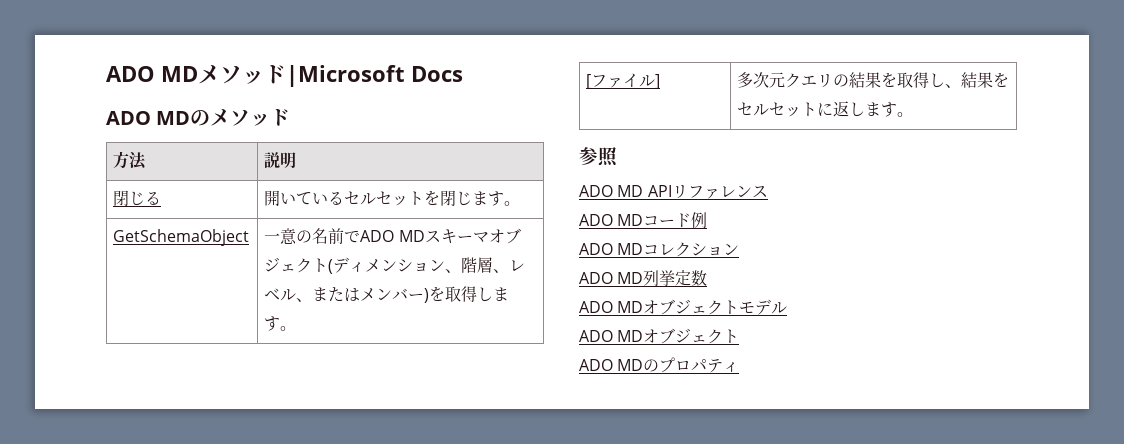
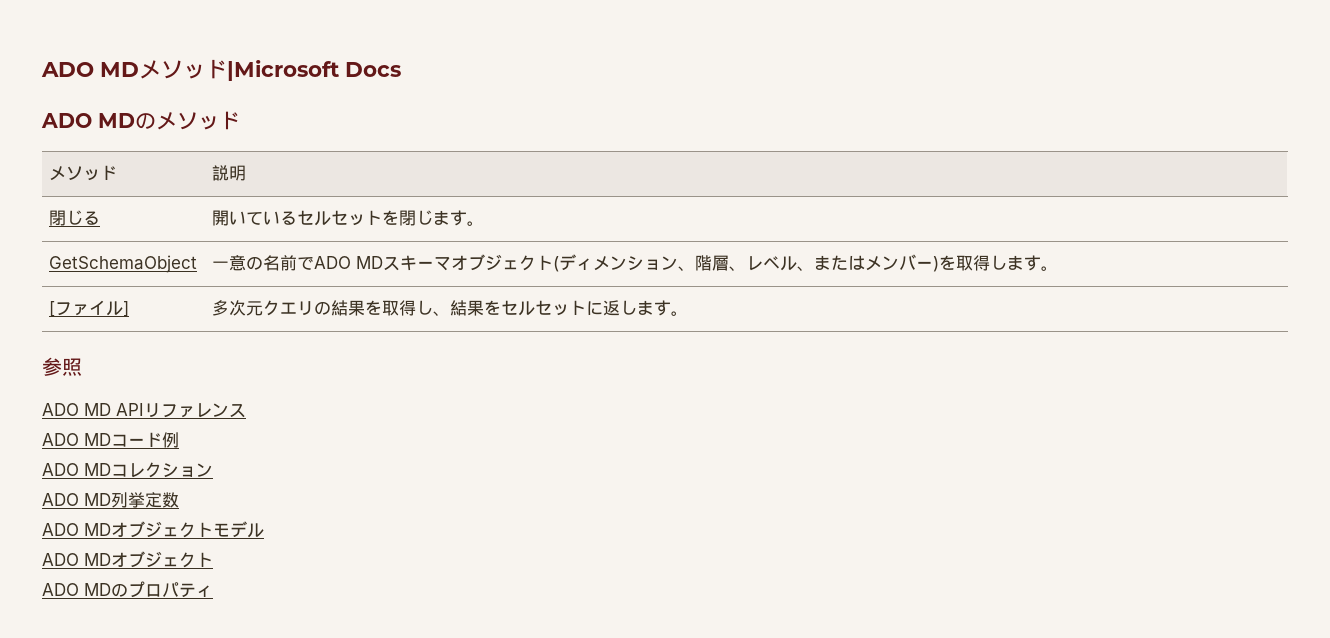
[113,151,148,170] 方法 -> [49,165,118,181] メソッド

